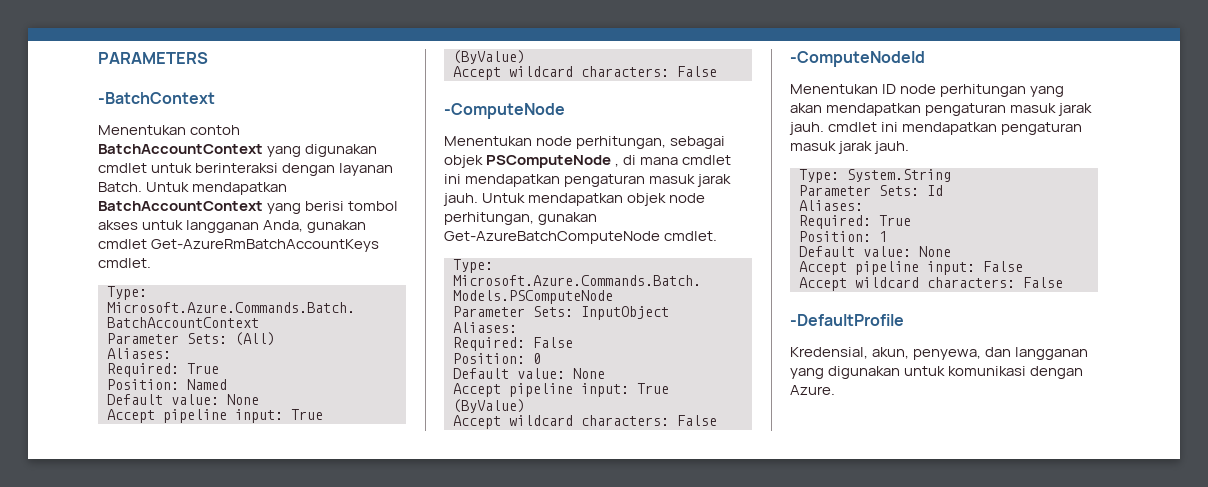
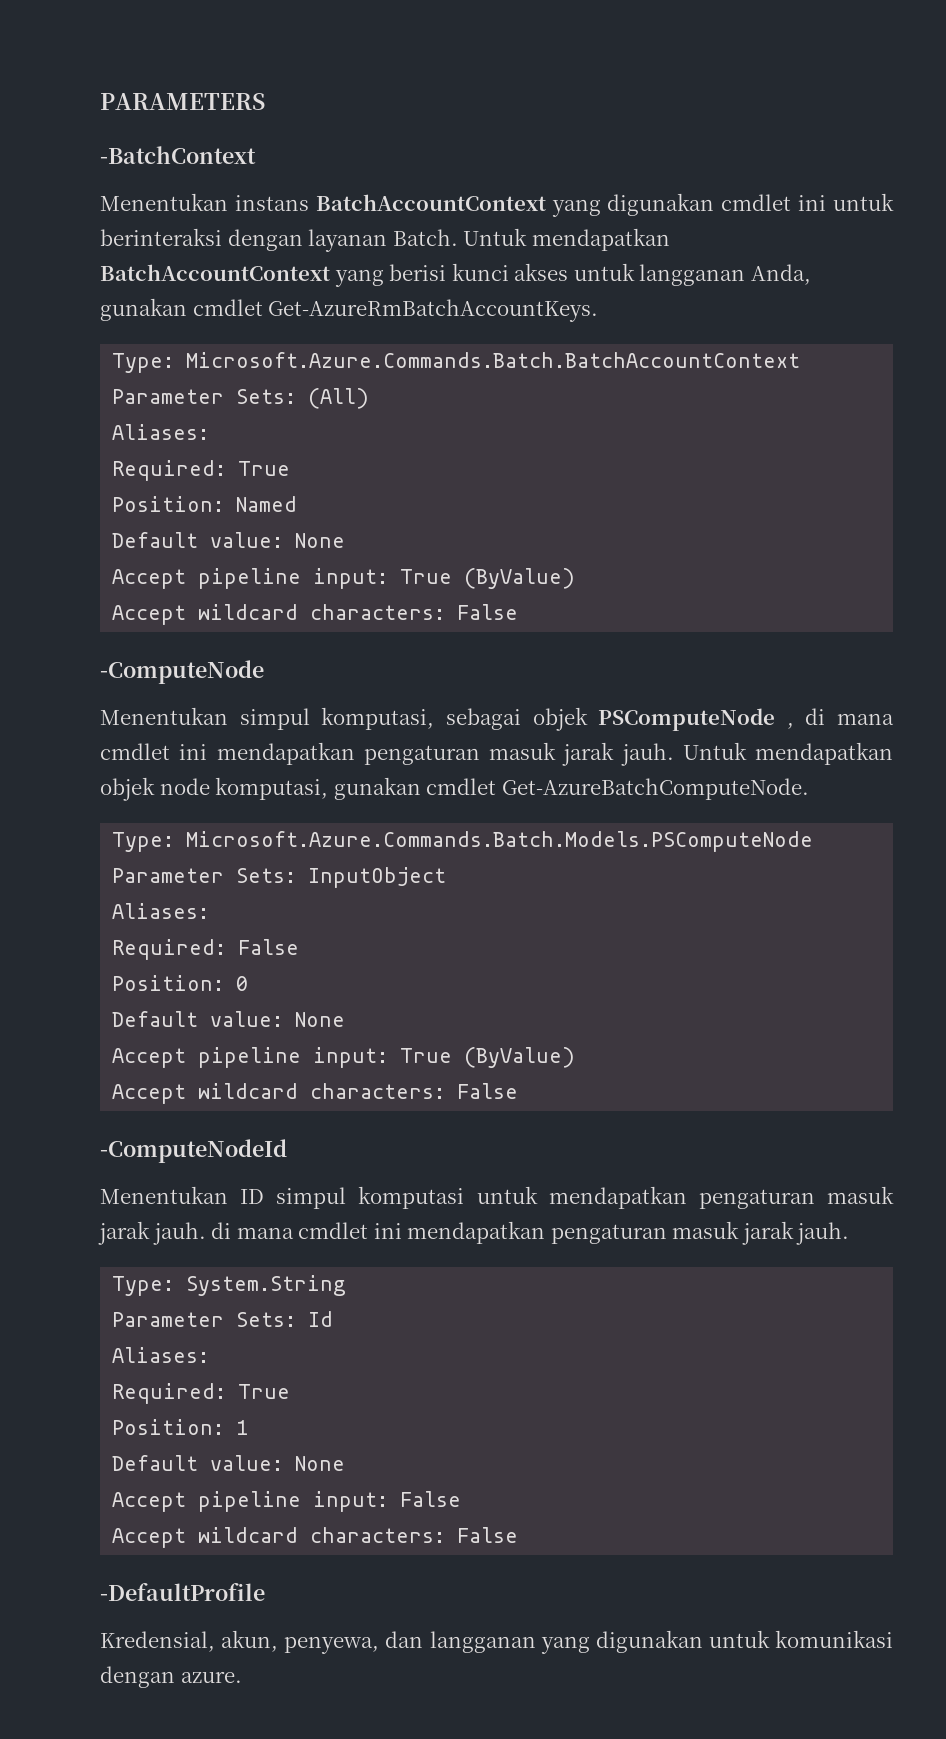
[190,125,241,135] contoh -> [234,195,309,211] instans
(147, 168) none -> [798,195,827,211] ini
[348,201,399,211] tombol -> [451,263,509,281] kunci
[151,239,380,252] [98,258,151,268] Get-AzureRmBatchAccountKeys cmdlet. -> [268,299,599,322] Get-AzureRmBatchAccountKeys.
[536,136,667,149] node perhitungan, -> [239,707,435,730] simpul komputasi,
[444,212,598,225] [444,231,718,244] perhitungan, gunakan Get-AzureBatchComputeNode cmdlet. -> [215,777,809,800] komputasi, gunakan cmdlet Get-AzureBatchComputeNode.
[900,84,1065,97] [790,103,1093,116] [789,122,824,135] node perhitungan yang akan mendapatkan pengaturan masuk jarak jauh. -> [276,1186,894,1209] [98,1221,294,1245] simpul komputasi untuk mendapatkan pengaturan masuk jarak jauh. di mana
[790,385,835,395] Azure. -> [180,1671,242,1683] azure.

